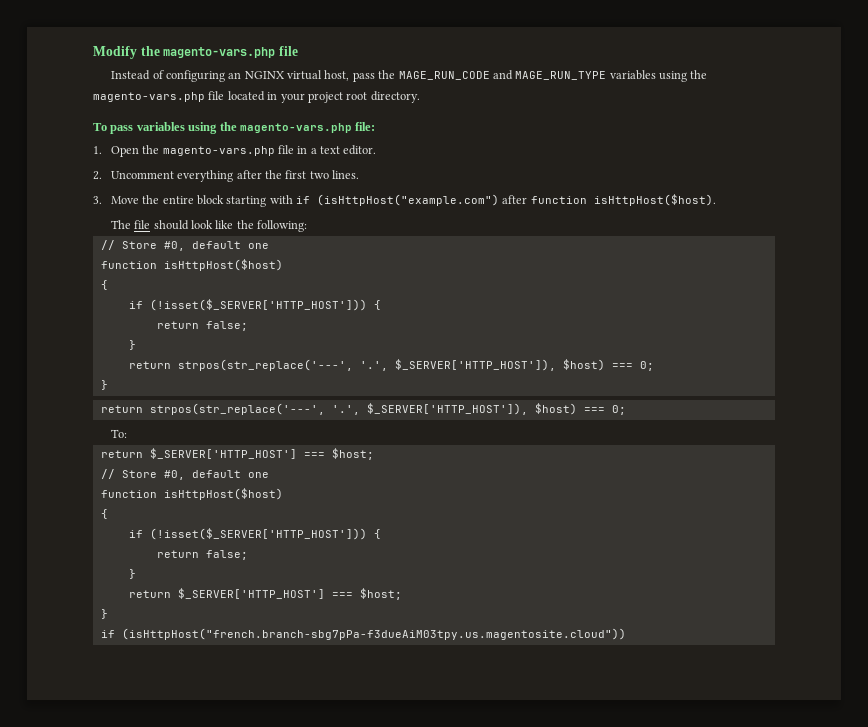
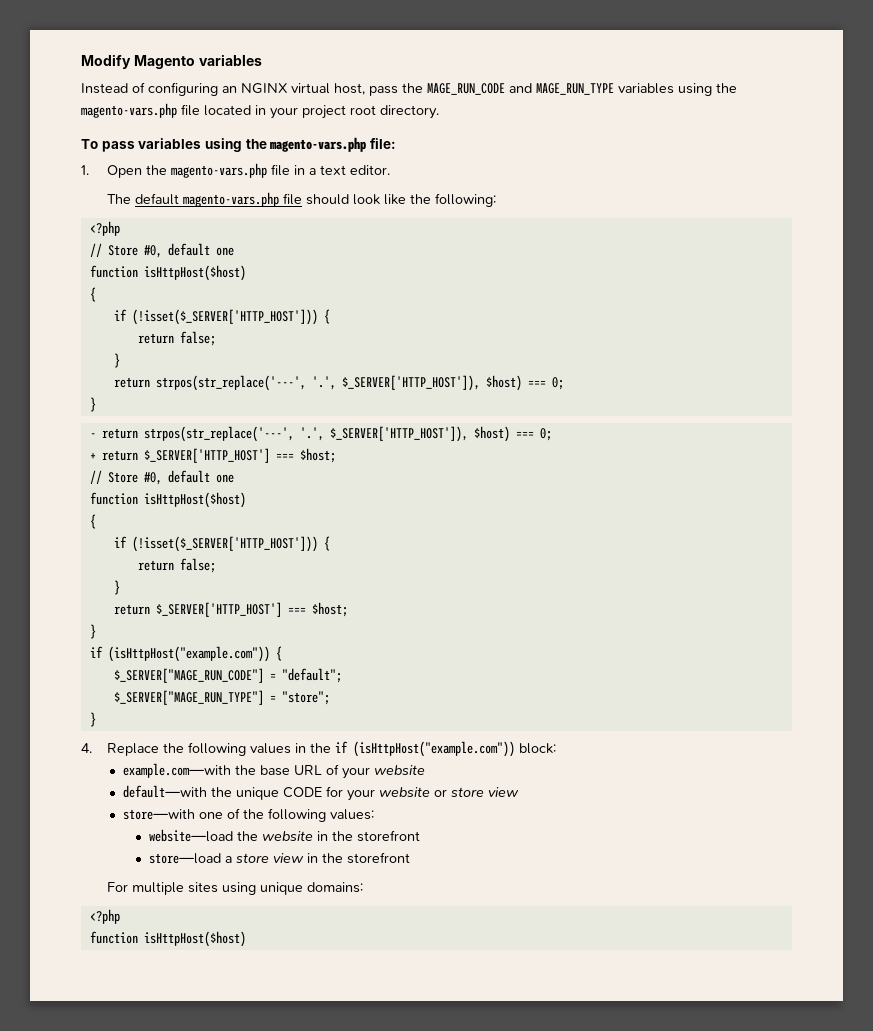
[140,46,298,58] the magento-vars.php file -> [133,54,262,69] Magento variables
[93,170,360,182] [93,194,716,207] // 2. Uncomment everything after the first two lines. // 3. Move the entire block starting with if (isHttpHost("example.com") after function isHttpHost($host). -> (390, 170) none
(131, 224) none -> [134,192,279,207] default magento-vars.php
(308, 226) none -> [89,221,120,236] // <?php
[100,403,626,415] [110,429,127,438] return strpos(str_replace('---', '.', $_SERVER['HTTP_HOST']), $host) === 0; // To: // -> [89,426,552,442] [89,453,96,460] - return strpos(str_replace('---', '.', $_SERVER['HTTP_HOST']), $host) === 0; // +
[121,628,626,640] (isHttpHost("french.branch-sbg7pPa-f3dueAiM03tpy.us.magentosite.cloud")) -> [107,646,282,662] [113,668,342,683] [113,690,330,705] [89,712,96,727] [81,741,556,757] [122,763,425,779] [122,785,519,801] [122,808,374,822] [148,829,420,842] [148,852,410,864] [106,882,363,895] [89,909,120,924] [89,931,246,947] (isHttpHost("example.com")) { // $_SERVER["MAGE_RUN_CODE"] = "default"; // $_SERVER["MAGE_RUN_TYPE"] = "store"; // } // 4. Replace the following values in the if (isHttpHost("example.com")) block: // example.com—with the base URL of your website // default—with the unique CODE for your website or store view // store—with one of the following values: // website—load the website in the storefront // store—load a store view in the storefront // For multiple sites using unique domains: // <?php // function isHttpHost($host)

